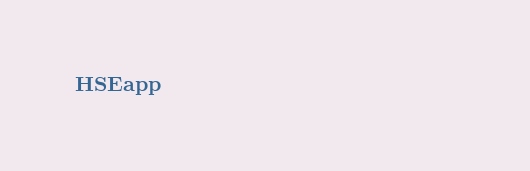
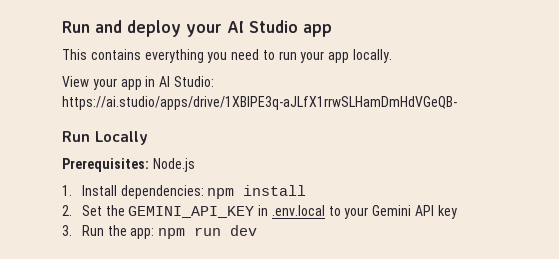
[75,77,161,95] HSEapp -> [62,20,332,37] [62,49,393,63] [62,76,214,90] [62,96,457,110] [62,131,148,145] [62,158,195,172] [62,185,307,199] [62,205,457,219] [62,225,258,239] Run and deploy your AI Studio app // This contains everything you need to run your app locally. // View your app in AI Studio: https://ai.studio/apps/drive/1XBIPE3q-aJLfX1rrwSLHamDmHdVGeQB- // Run Locally // Prerequisites: Node.js // 1. Install dependencies: npm install // 2. Set the GEMINI_API_KEY in .env.local to your Gemini API key // 3. Run the app: npm run dev

